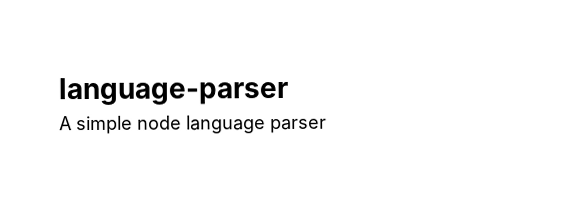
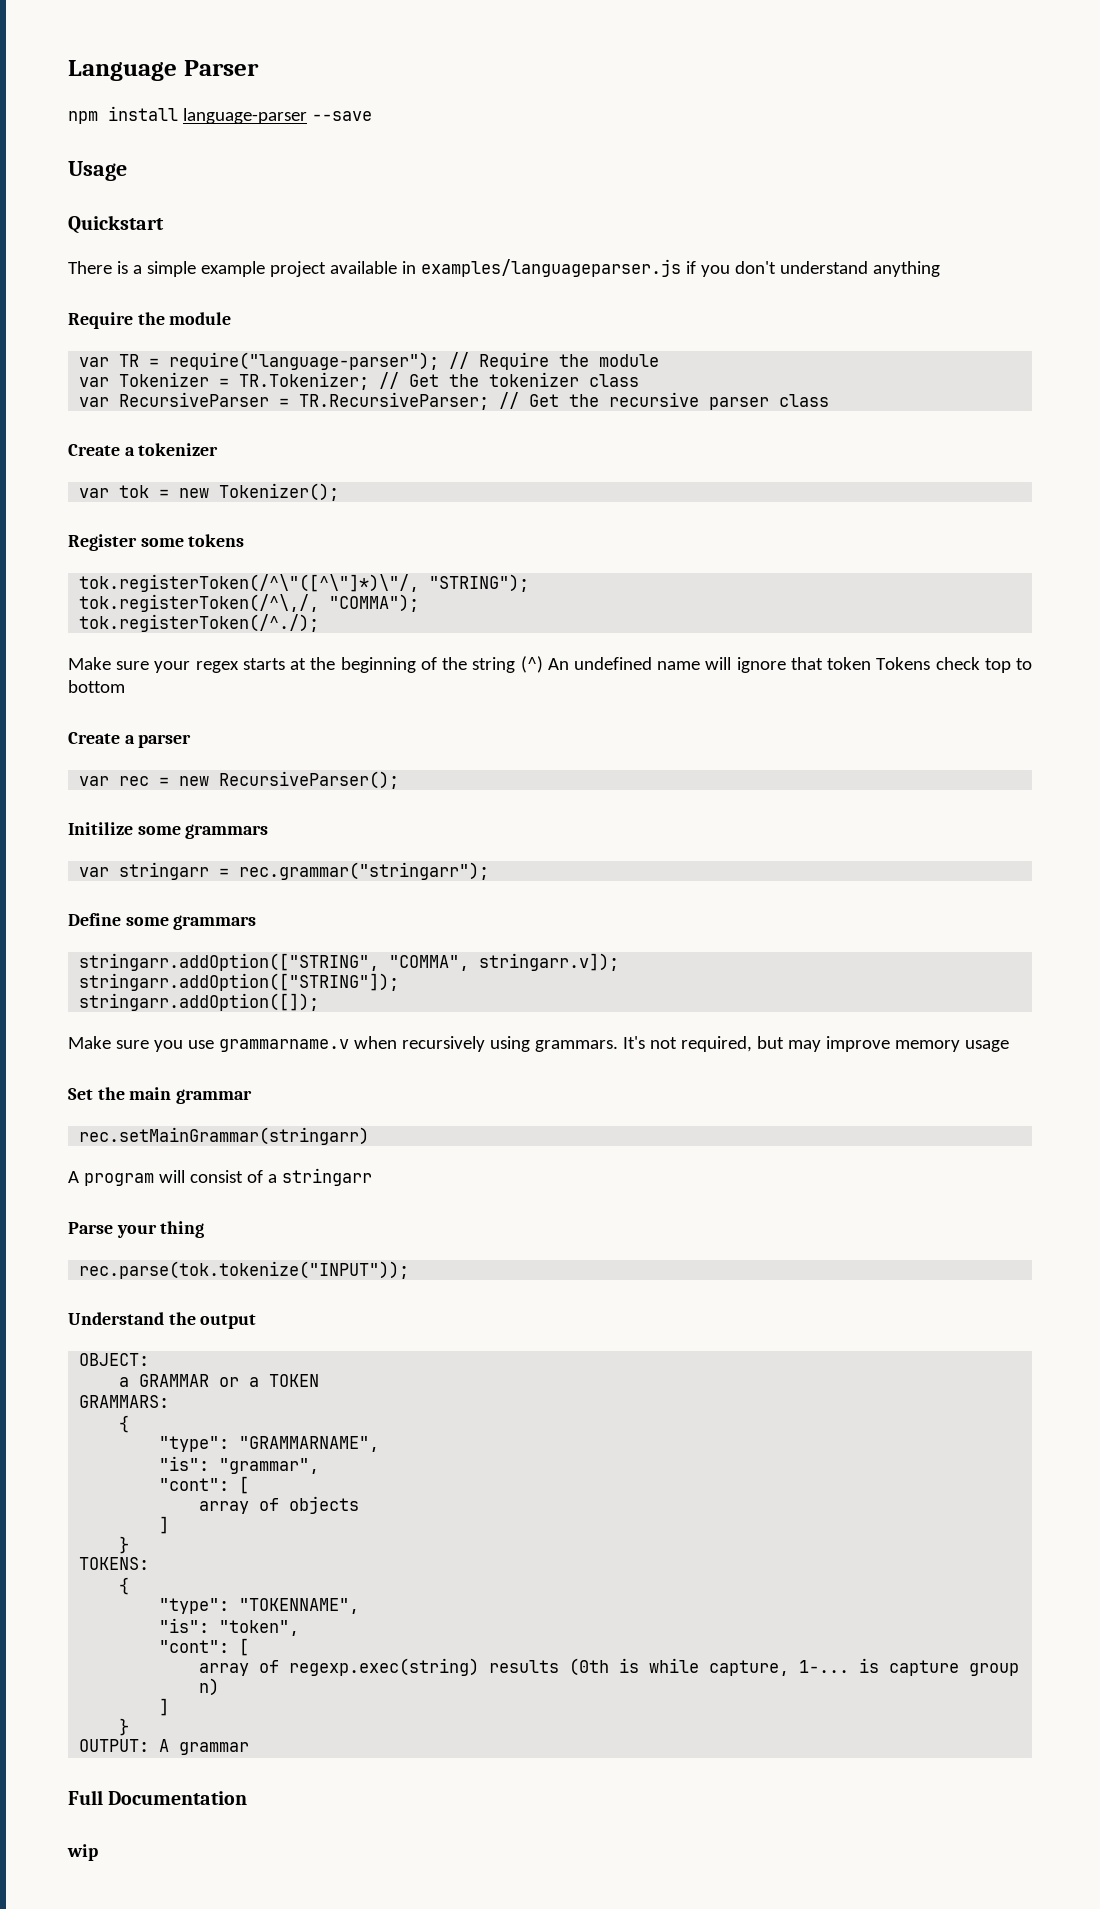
[58,76,289,106] [59,115,327,135] language-parser // A simple node language parser -> [68,60,259,81] [68,106,372,124] [68,161,127,181] [68,215,164,234] [68,259,940,277] [68,312,232,329] [79,352,660,370] [79,372,640,390] [79,392,830,410] [68,443,219,456] [79,483,340,501] [68,534,245,551] [79,574,530,592] [79,594,420,612] [79,614,320,632] [68,656,1033,673] [68,680,125,693] [68,732,192,748] [79,771,400,789] [68,822,269,839] [79,862,490,880] [68,913,257,930] [79,953,620,971] [79,973,400,991] [79,993,320,1011] [68,1036,1009,1052] [68,1087,253,1104] [79,1127,370,1145] [68,1168,372,1186] [68,1221,205,1238] [79,1261,410,1279] [68,1312,257,1329] [79,1353,150,1366] [119,1374,320,1387] [79,1395,170,1408] [119,1415,130,1433] [159,1436,380,1452] [159,1456,320,1474] [159,1476,250,1494] [199,1496,360,1514] [159,1516,170,1534] [119,1536,130,1554] [79,1557,150,1570] [119,1577,130,1595] [159,1598,360,1614] [159,1618,300,1636] [159,1638,250,1656] [199,1658,1020,1676] [199,1678,220,1696] [159,1698,170,1716] [119,1718,130,1736] [79,1739,250,1755] [68,1790,248,1805] [67,1844,98,1861] Language Parser // npm install language-parser --save // Usage // Quickstart // There is a simple example project available in examples/languageparser.js if you don't understand anything // Require the module // var TR = require("language-parser"); // Require the module // var Tokenizer = TR.Tokenizer; // Get the tokenizer class // var RecursiveParser = TR.RecursiveParser; // Get the recursive parser class // Create a tokenizer // var tok = new Tokenizer(); // Register some tokens // tok.registerToken(/^\"([^\"]*)\"/, "STRING"); // tok.registerToken(/^\,/, "COMMA"); // tok.registerToken(/^./); // Make sure your regex starts at the beginning of the string (^) An undefined name will ignore that token Tokens check top to bottom // Create a parser // var rec = new RecursiveParser(); // Initilize some grammars // var stringarr = rec.grammar("stringarr"); // Define some grammars // stringarr.addOption(["STRING", "COMMA", stringarr.v]); // stringarr.addOption(["STRING"]); // stringarr.addOption([]); // Make sure you use grammarname.v when recursively using grammars. It's not required, but may improve memory usage // Set the main grammar // rec.setMainGrammar(stringarr) // A program will consist of a stringarr // Parse your thing // rec.parse(tok.tokenize("INPUT")); // Understand the output // OBJECT: // a GRAMMAR or a TOKEN // GRAMMARS: // { // "type": "GRAMMARNAME", // "is": "grammar", // "cont": [ // array of objects // ] // } // TOKENS: // { // "type": "TOKENNAME", // "is": "token", // "cont": [ // array of regexp.exec(string) results (0th is while capture, 1-... is capture group n) // ] // } // OUTPUT: A grammar // Full Documentation // wip

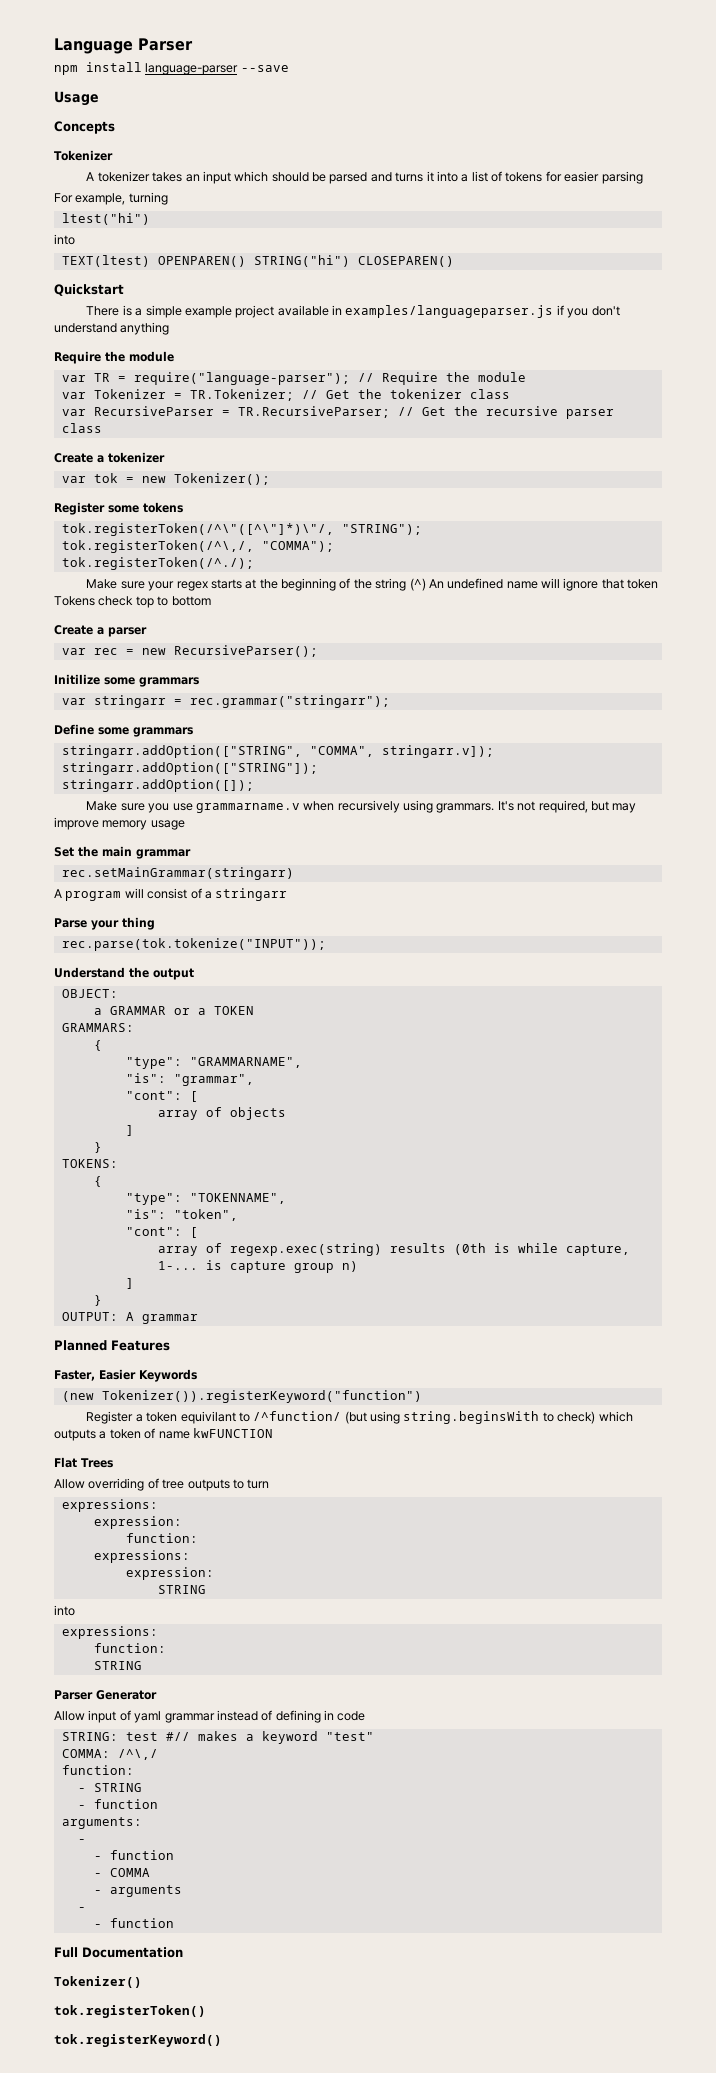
(127, 171) none -> [54,121,115,134] [54,150,113,161] [86,171,643,184] [54,192,168,205] [61,213,150,225] [54,234,75,245] [61,255,454,267] // Concepts // Tokenizer // A tokenizer takes an input which should be parsed and turns it into a list of tokens for easier parsing // For example, turning // ltest("hi") // into // TEXT(ltest) OPENPAREN() STRING("hi") CLOSEPAREN()
(250, 1748) none -> [54,1340,170,1351] [54,1369,197,1382] [61,1390,422,1403] [86,1411,633,1424] [54,1428,273,1441] [54,1457,113,1468] [54,1478,270,1491] [61,1499,158,1512] [93,1516,182,1529] [125,1533,198,1543] [93,1550,190,1563] [125,1567,214,1580] [157,1585,206,1594] [54,1605,75,1616] [61,1626,158,1639] [93,1643,166,1653] [93,1661,142,1670] [54,1690,157,1700] [54,1710,366,1723] [61,1731,374,1744] [61,1749,158,1760] [61,1765,134,1775] [77,1783,142,1792] [77,1799,158,1809] [61,1817,142,1829] [77,1839,86,1843] [93,1850,174,1860] [93,1868,150,1877] [93,1885,182,1897] [77,1907,86,1911] [93,1918,174,1928] // Planned Features // Faster, Easier Keywords // (new Tokenizer()).registerKeyword("function") // Register a token equivilant to /^function/ (but using string.beginsWith to check) which outputs a token of name kwFUNCTION // Flat Trees // Allow overriding of tree outputs to turn // expressions: // expression: // function: // expressions: // expression: // STRING // into // expressions: // function: // STRING // Parser Generator // Allow input of yaml grammar instead of defining in code // STRING: test #// makes a keyword "test" // COMMA: /^\,/ // function: // - STRING // - function // arguments: // - // - function // - COMMA // - arguments // - // - function
[67,1844,98,1861] wip -> [54,1976,142,1988] [54,2005,206,2018] [54,2034,222,2047] Tokenizer() // tok.registerToken() // tok.registerKeyword()

